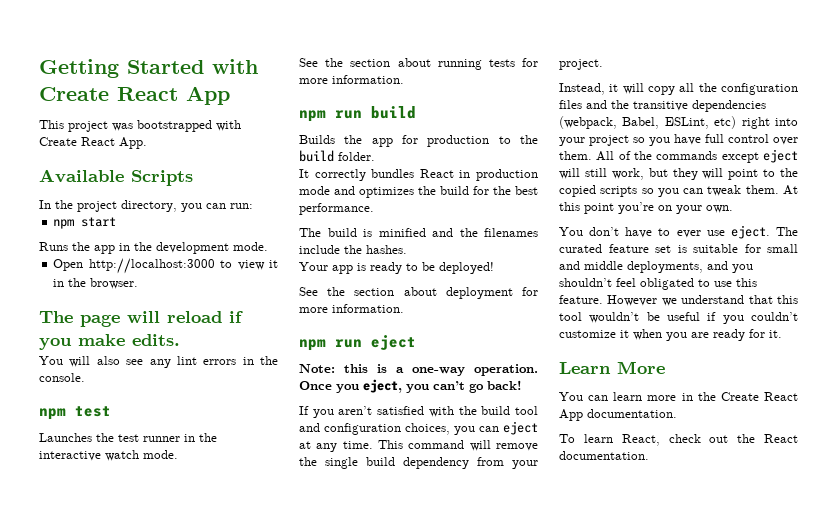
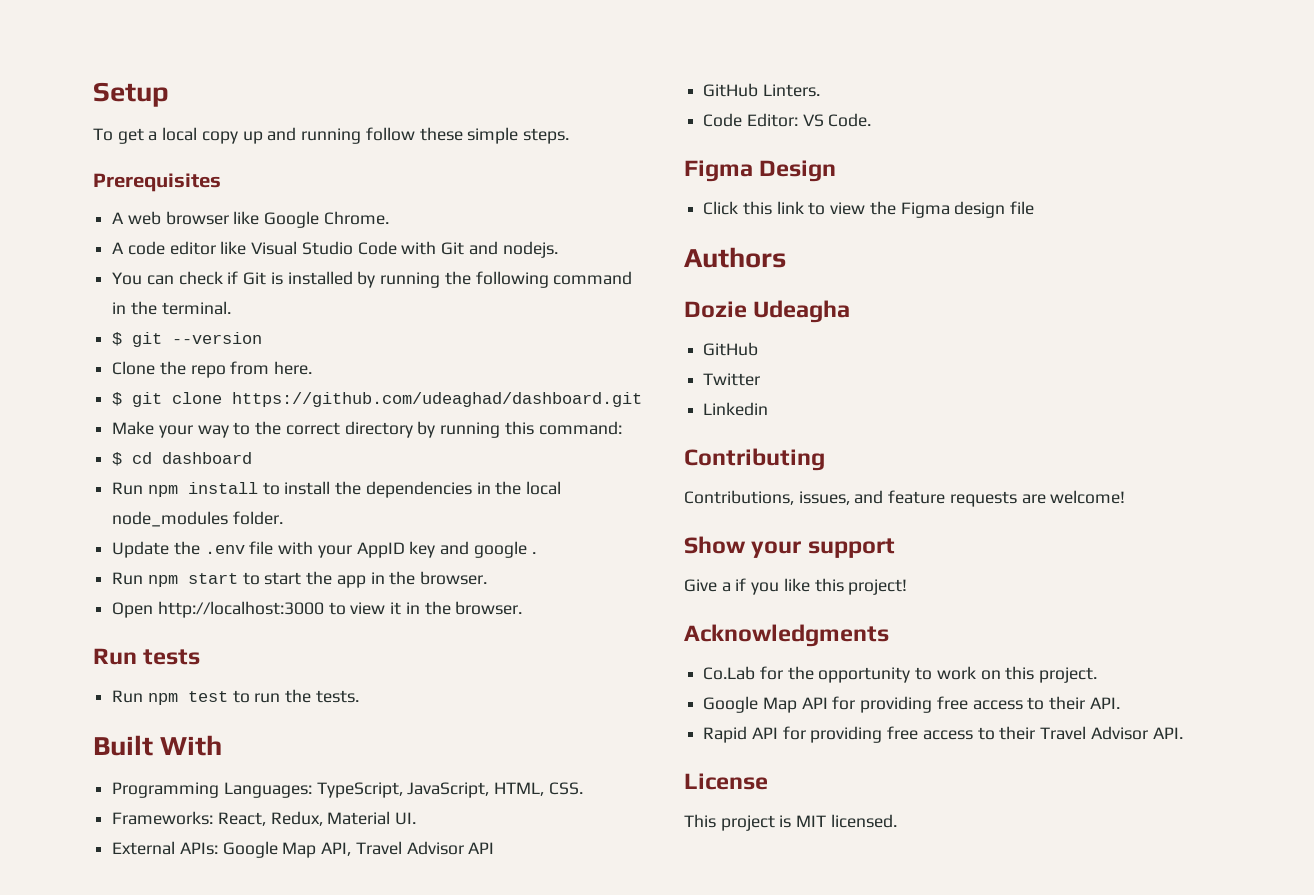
[39,59,258,78] [39,86,230,105] [39,120,241,132] [39,137,147,149] [39,169,193,186] [39,200,253,212] Getting Started with Create React App // This project was bootstrapped with Create React App. // Available Scripts // In the project directory, you can run: // -> [93,82,169,107] [93,127,569,144] [93,173,221,192] [112,211,389,228] [112,241,558,258] [112,271,633,288] [112,301,231,315] [112,332,263,347] [112,361,313,378] [112,392,643,407] [112,421,622,438] [112,452,253,466] [112,481,562,498] [112,511,283,527] [112,541,536,558] [112,572,144,585] Setup // To get a local copy up and running follow these simple steps. // Prerequisites // A web browser like Google Chrome. // A code editor like Visual Studio Code with Git and nodejs. // You can check if Git is installed by running the following command in the terminal. // $ git --version // Clone the repo from here. // $ git clone https://github.com/udeaghad/dashboard.git // Make your way to the correct directory by running this command: // $ cd dashboard // Run npm install to install the dependencies in the local node_modules folder. // Update the .env file with your AppID key and google . // Run
[39,242,68,251] // Runs -> [242,572,302,585] to start
[156,242,268,254] development mode. -> [420,571,488,585] browser.
[39,311,243,327] [39,334,180,350] [39,356,278,368] [39,373,85,382] [39,406,111,420] [39,433,217,442] [39,450,178,461] [299,58,538,70] [299,75,404,84] [299,106,416,122] [299,135,538,147] [299,150,375,162] [299,169,538,181] [299,186,538,198] [299,203,374,215] [299,228,538,237] [299,245,407,254] [299,262,494,274] [299,287,538,299] [299,304,404,313] [299,335,416,351] [299,364,538,376] [299,379,522,393] [299,406,538,418] [299,421,538,435] [299,440,538,452] [299,457,538,469] [559,59,603,70] [559,83,798,95] [559,100,766,112] [559,116,798,129] [559,134,798,146] [559,149,798,163] [559,168,798,180] [559,185,798,197] [559,202,733,214] [559,225,798,239] [559,244,798,253] [559,261,753,273] [559,278,757,290] [559,295,798,306] [559,312,798,324] [559,329,782,341] [559,361,665,374] [559,392,798,401] [559,409,677,421] [559,434,798,446] [559,451,649,460] The page will reload if you make edits. // You will also see any lint errors in the console. // npm test // Launches the test runner in the interactive watch mode. // See the section about running tests for more information. // npm run build // Builds the app for production to the build folder. // It correctly bundles React in production mode and optimizes the build for the best performance. // The build is minified and the filenames include the hashes. // Your app is ready to be deployed! // See the section about deployment for more information. // npm run eject // Note: this is a one-way operation. Once you eject, you can’t go back! // If you aren’t satisfied with the build tool and configuration choices, you can eject at any time. This command will remove the single build dependency from your project. // Instead, it will copy all the configuration files and the transitive dependencies (webpack, Babel, ESLint, etc) right into your project so you have full control over them. All of the commands except eject will still work, but they will point to the copied scripts so you can tweak them. At this point you’re on your own. // You don’t have to ever use eject. The curated feature set is suitable for small and middle deployments, and you shouldn’t feel obligated to use this feature. However we understand that this tool wouldn’t be useful if you couldn’t customize it when you are ready for it. // Learn More // You can learn more in the Create React App documentation. // To learn React, check out the React documentation. -> [93,648,201,665] [112,689,359,705] [93,735,223,756] [112,782,583,798] [112,811,417,826] [112,841,495,858] [703,83,820,97] [703,113,872,127] [684,160,837,182] [703,201,1035,218] [684,247,786,268] [684,300,851,323] [703,342,759,356] [703,373,761,386] [703,402,769,416] [684,448,825,471] [684,490,1126,507] [684,536,895,558] [684,578,908,595] [684,624,889,647] [703,666,1098,683] [703,696,1120,713] [703,726,1183,743] [684,773,768,790] [684,814,897,831] Run tests // Run npm test to run the tests. // Built With // Programming Languages: TypeScript, JavaScript, HTML, CSS. // Frameworks: React, Redux, Material UI. // External APIs: Google Map API, Travel Advisor API // GitHub Linters. // Code Editor: VS Code. // Figma Design // Click this link to view the Figma design file // Authors // Dozie Udeagha // GitHub // Twitter // Linkedin // Contributing // Contributions, issues, and feature requests are welcome! // Show your support // Give a if you like this project! // Acknowledgments // Co.Lab for the opportunity to work on this project. // Google Map API for providing free access to their API. // Rapid API for providing free access to their Travel Advisor API. // License // This project is MIT licensed.

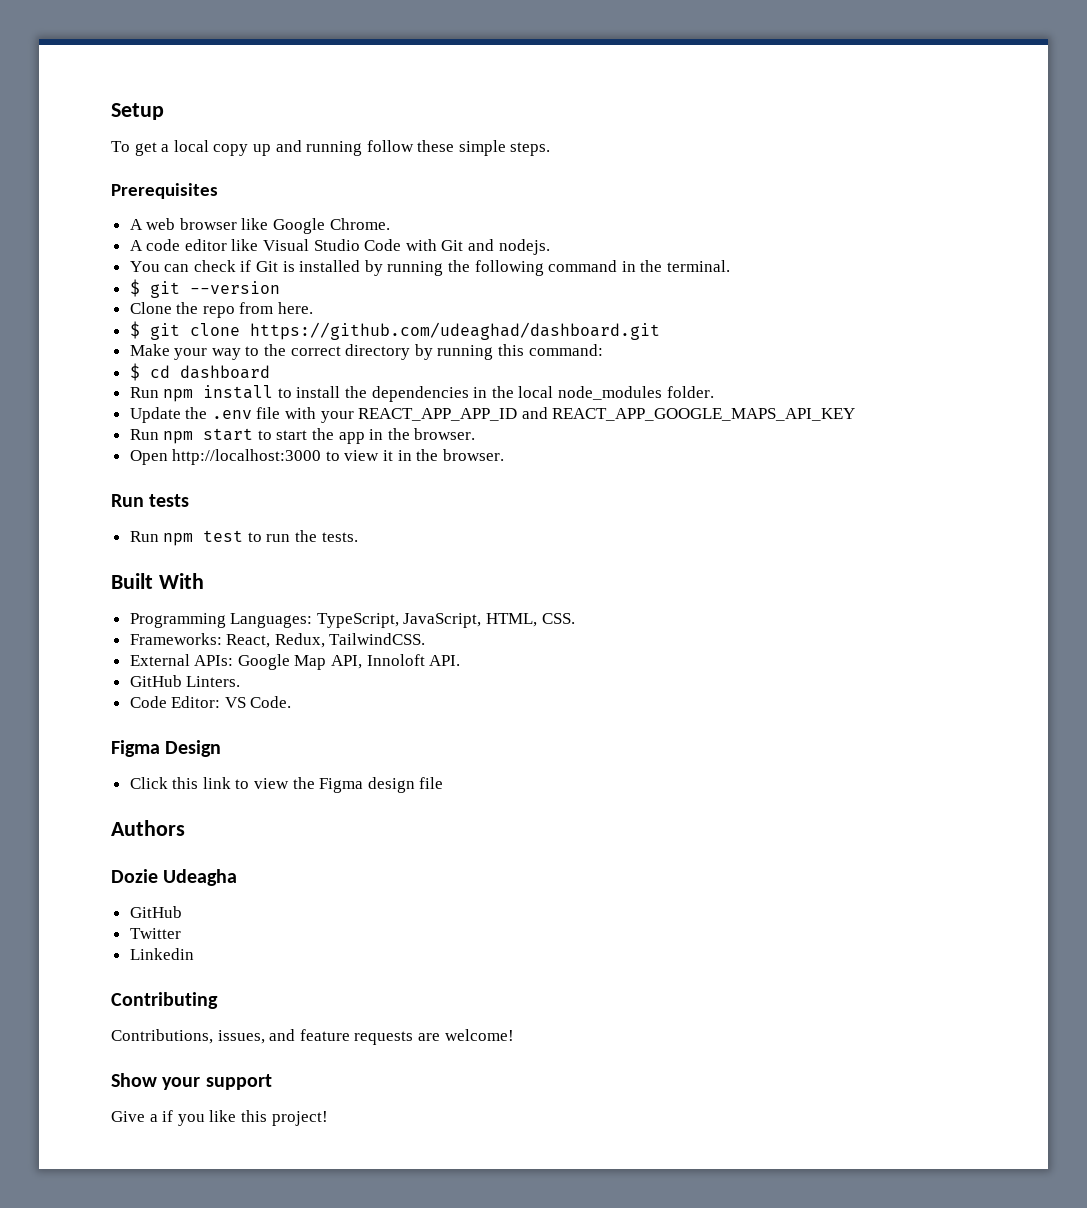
[356,541,536,558] AppID key and google . -> [358,407,856,421] REACT_APP_APP_ID and REACT_APP_GOOGLE_MAPS_API_KEY
[327,811,417,825] Material UI. -> [329,633,426,645] TailwindCSS.
[355,841,495,855] Travel Advisor API -> [366,654,461,666] Innoloft API.
[684,624,889,647] [703,666,1098,683] [703,696,1120,713] [703,726,1183,743] [684,773,768,790] [684,814,897,831] // Acknowledgments // Co.Lab for the opportunity to work on this project. // Google Map API for providing free access to their API. // Rapid API for providing free access to their Travel Advisor API. // License // This project is MIT licensed. -> (328, 1118) none

